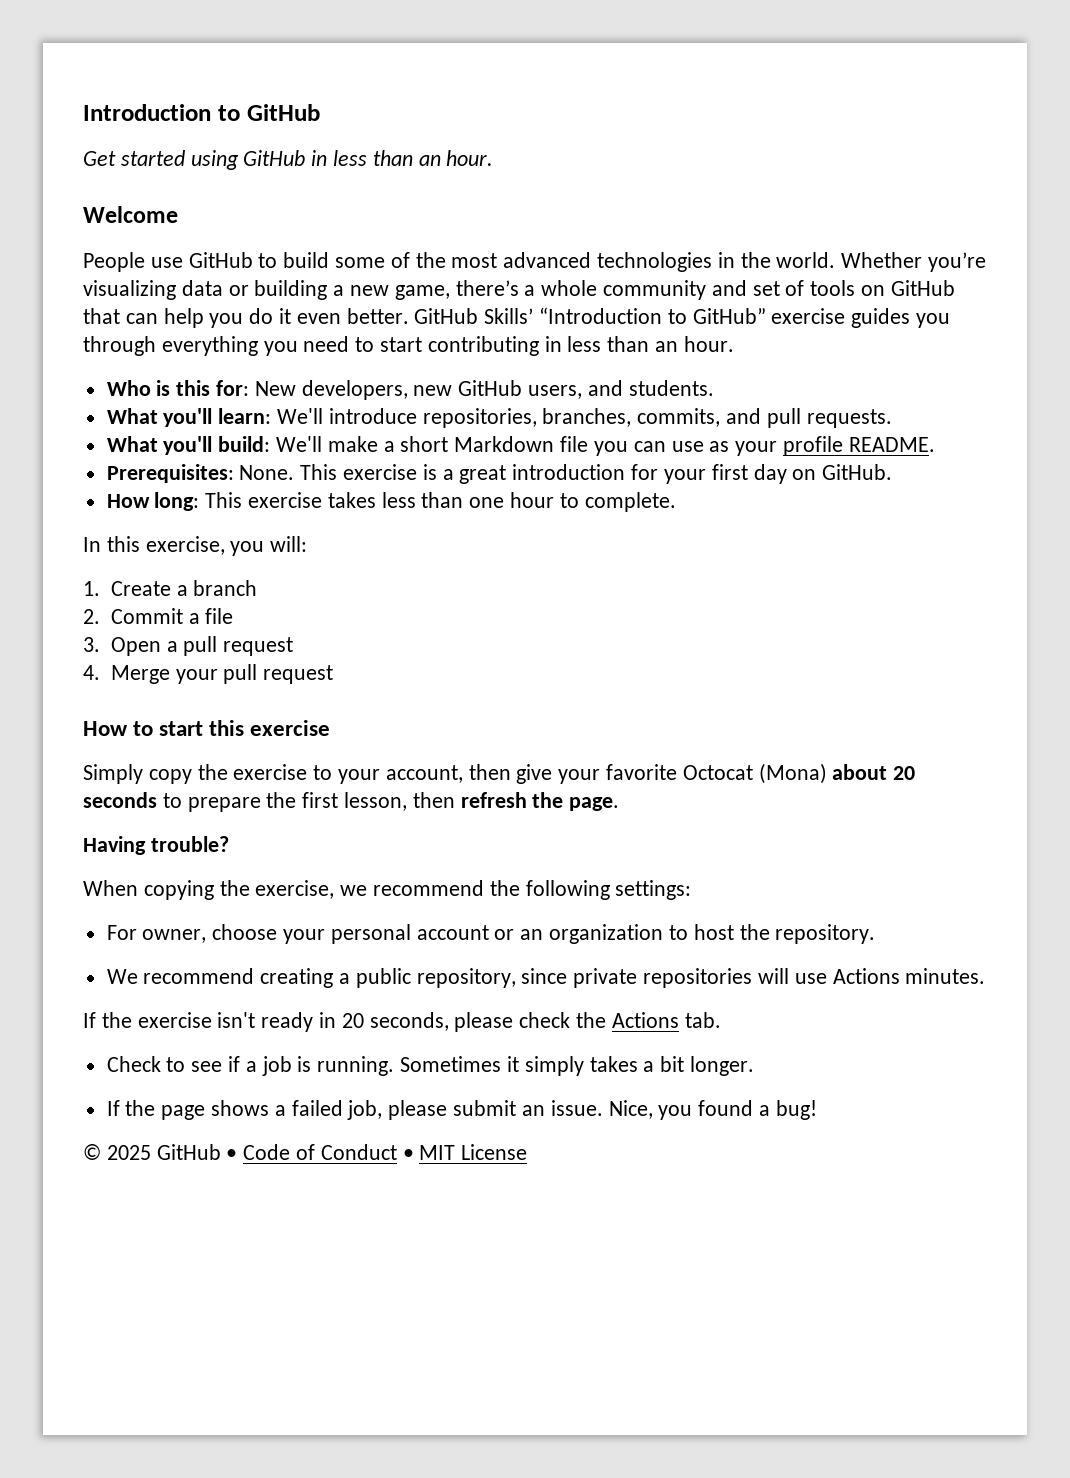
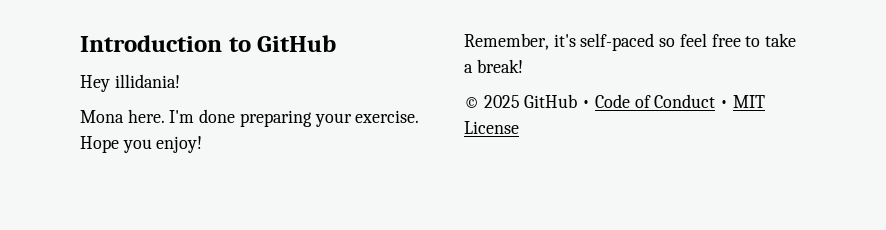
[83,150,494,170] [83,206,178,223] [83,252,987,272] [83,280,955,300] [83,307,951,328] [83,336,734,356] [106,380,714,400] [106,408,892,428] [106,436,935,456] [106,464,893,484] [106,492,676,512] [83,536,308,556] [83,580,258,596] [83,608,234,624] [83,636,294,656] [83,664,334,684] [83,720,331,736] [83,763,916,784] [83,792,620,812] [83,836,229,855] [83,880,692,900] [106,924,876,944] [106,968,986,988] [83,1012,721,1032] [106,1056,754,1076] [106,1100,817,1120] Get started using GitHub in less than an hour. // Welcome // People use GitHub to build some of the most advanced technologies in the world. Whether you’re visualizing data or building a new game, there’s a whole community and set of tools on GitHub that can help you do it even better. GitHub Skills’ “Introduction to GitHub” exercise guides you through everything you need to start contributing in less than an hour. // Who is this for: New developers, new GitHub users, and students. // What you'll learn: We'll introduce repositories, branches, commits, and pull requests. // What you'll build: We'll make a short Markdown file you can use as your profile README. // Prerequisites: None. This exercise is a great introduction for your first day on GitHub. // How long: This exercise takes less than one hour to complete. // In this exercise, you will: // 1. Create a branch // 2. Commit a file // 3. Open a pull request // 4. Merge your pull request // How to start this exercise // Simply copy the exercise to your account, then give your favorite Octocat (Mona) about 20 seconds to prepare the first lesson, then refresh the page. // Having trouble? // When copying the exercise, we recommend the following settings: // For owner, choose your personal account or an organization to host the repository. // We recommend creating a public repository, since private repositories will use Actions minutes. // If the exercise isn't ready in 20 seconds, please check the Actions tab. // Check to see if a job is running. Sometimes it simply takes a bit longer. // If the page shows a failed job, please submit an issue. Nice, you found a bug! -> [80,74,180,92] [80,109,420,127] [80,136,203,153] [464,33,797,51] [464,59,523,73] Hey illidania! // Mona here. I'm done preparing your exercise. Hope you enjoy! // Remember, it's self-paced so feel free to take a break!

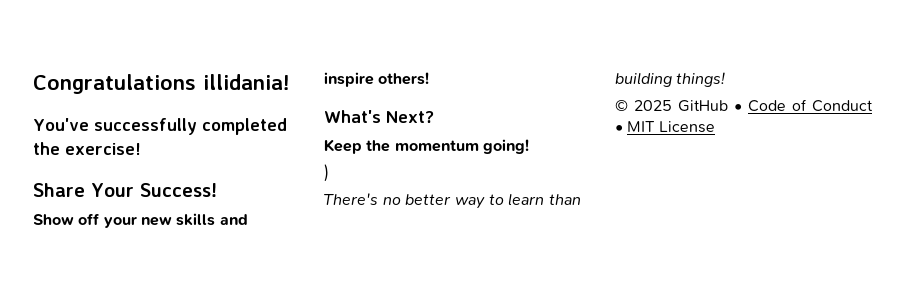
[80,35,337,52] [80,74,180,92] [80,109,420,127] [80,136,203,153] [464,33,797,51] [464,59,523,73] Introduction to GitHub // Hey illidania! // Mona here. I'm done preparing your exercise. Hope you enjoy! // Remember, it's self-paced so feel free to take a break! -> [33,74,290,94] [33,118,287,135] [33,142,141,155] [33,183,217,197] [33,213,248,228] [324,72,430,87] [324,110,434,123] [324,139,529,154] [324,164,329,182] [324,193,581,209] [615,72,726,87] Congratulations illidania! // You've successfully completed the exercise! // Share Your Success! // Show off your new skills and inspire others! // What's Next? // Keep the momentum going! // ) // There's no better way to learn than building things!

